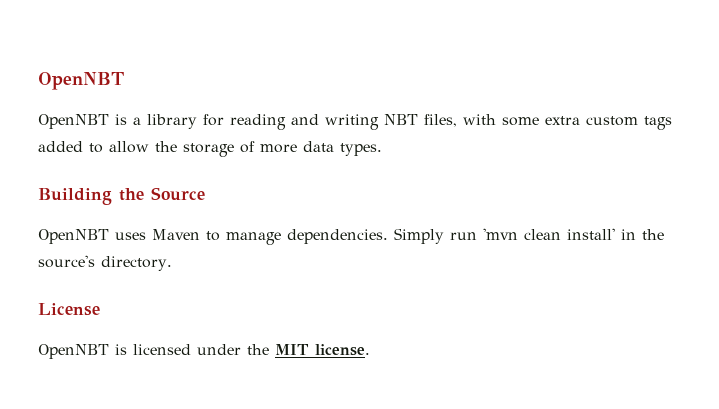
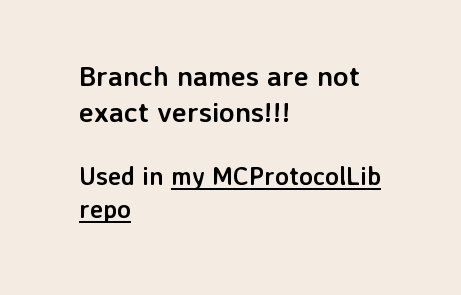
[38,72,124,90] [38,114,672,130] [38,141,382,157] [38,187,205,205] [38,228,664,245] [38,255,172,271] [38,303,100,316] [38,344,370,359] OpenNBT // OpenNBT is a library for reading and writing NBT files, with some extra custom tags added to allow the storage of more data types. // Building the Source // OpenNBT uses Maven to manage dependencies. Simply run 'mvn clean install' in the source's directory. // License // OpenNBT is licensed under the MIT license. -> [79,66,360,86] [79,103,291,122] [79,166,381,190] [79,205,131,223] Branch names are not exact versions!!! // Used in my MCProtocolLib repo

